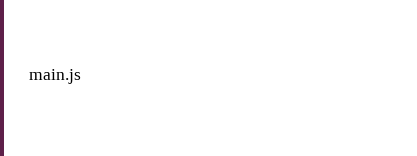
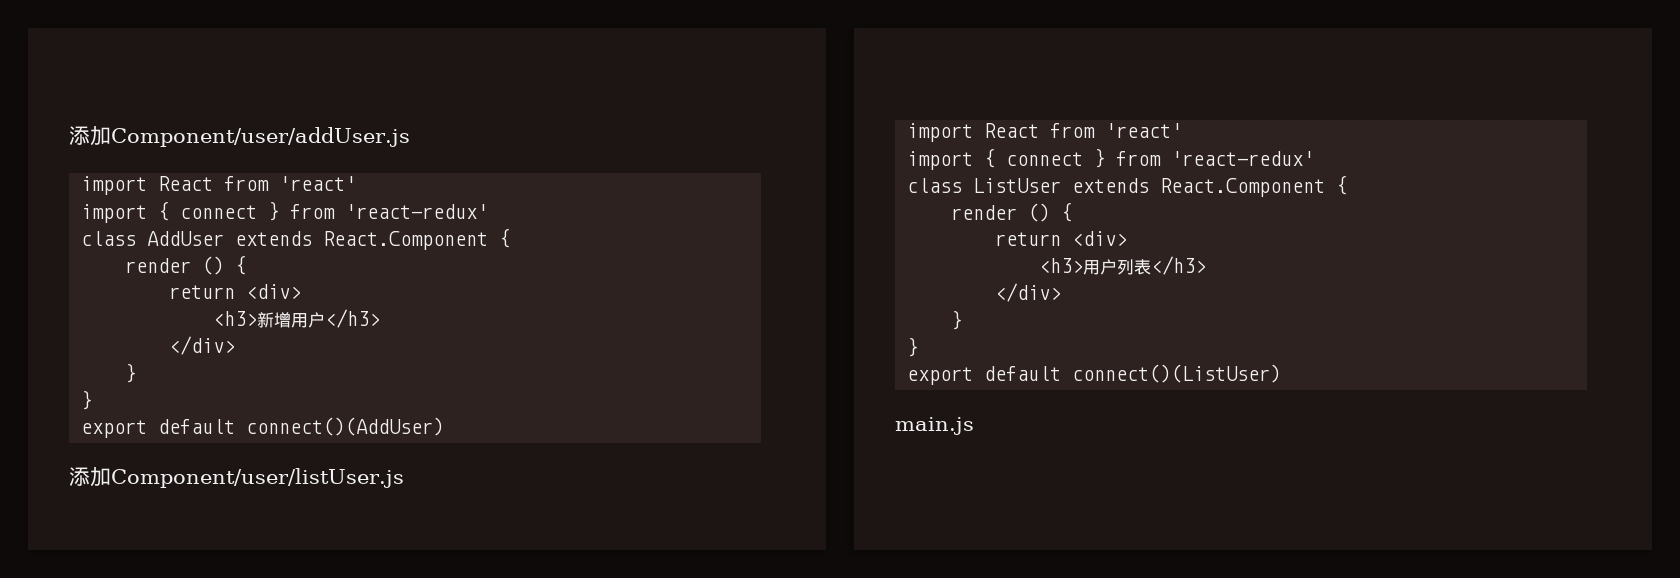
(29, 76) none -> [69,126,410,147] [81,176,357,195] [81,201,489,223] [81,228,511,250] [125,255,247,275] [169,284,302,299] [213,309,381,328] [169,336,236,355] [125,363,137,383] [81,390,93,410] [81,417,445,438] [69,467,404,488] [907,123,1183,142] [907,148,1315,170] [907,175,1348,197] [951,202,1073,222] [995,231,1128,246] [1039,256,1207,275] [995,283,1062,302] [951,310,963,330] [907,337,919,357] [907,364,1282,385] 添加Component/user/addUser.js // import React from 'react' // import { connect } from 'react-redux' // class AddUser extends React.Component { // render () { // return <div> // <h3>新增用户</h3> // </div> // } // } // export default connect()(AddUser) // 添加Component/user/listUser.js // import React from 'react' // import { connect } from 'react-redux' // class ListUser extends React.Component { // render () { // return <div> // <h3>用户列表</h3> // </div> // } // } // export default connect()(ListUser) //

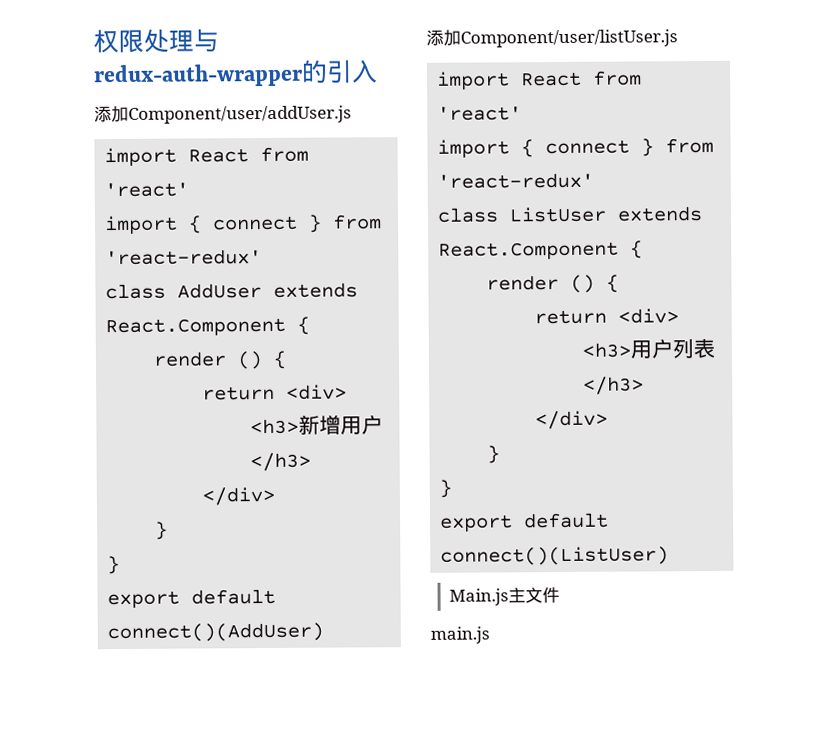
(69, 135) none -> [93,28,219,54] [93,59,378,88] 权限处理与redux-auth-wrapper的引入 //
(1282, 373) none -> [449,587,561,606] // Main.js主文件

